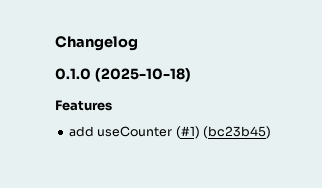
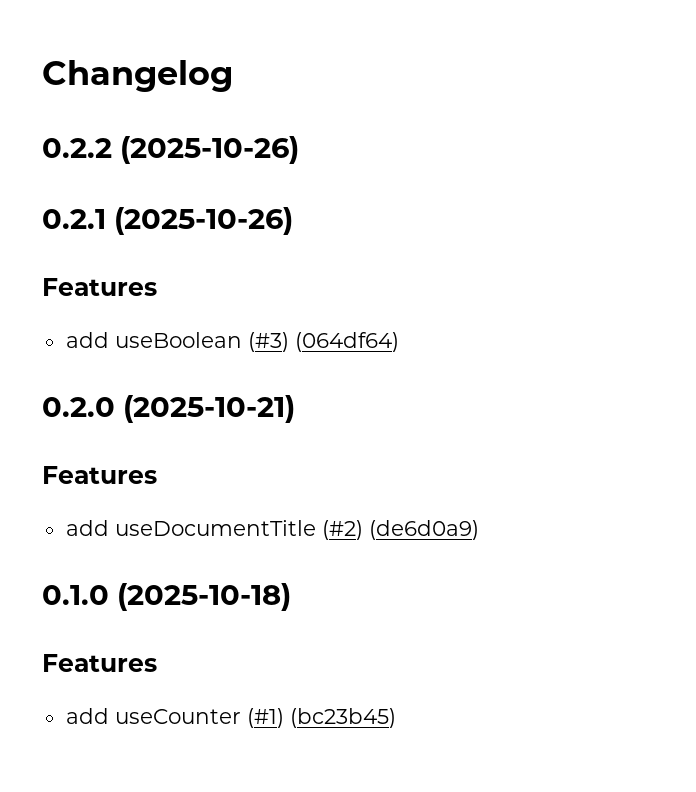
(138, 43) none -> [42,136,299,164] [42,207,293,235] [42,278,157,296] [65,332,399,352] [42,395,295,423] [42,466,157,484] [65,520,479,540] // 0.2.2 (2025-10-26) // 0.2.1 (2025-10-26) // Features // add useBoolean (#3) (064df64) // 0.2.0 (2025-10-21) // Features // add useDocumentTitle (#2) (de6d0a9)

